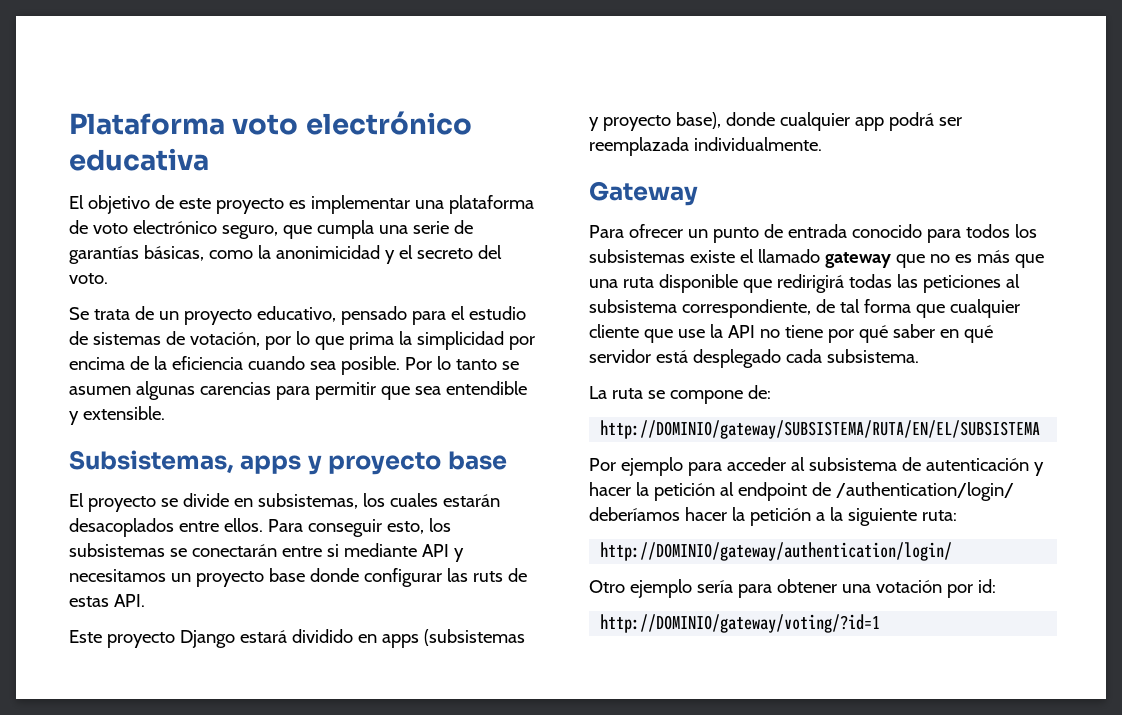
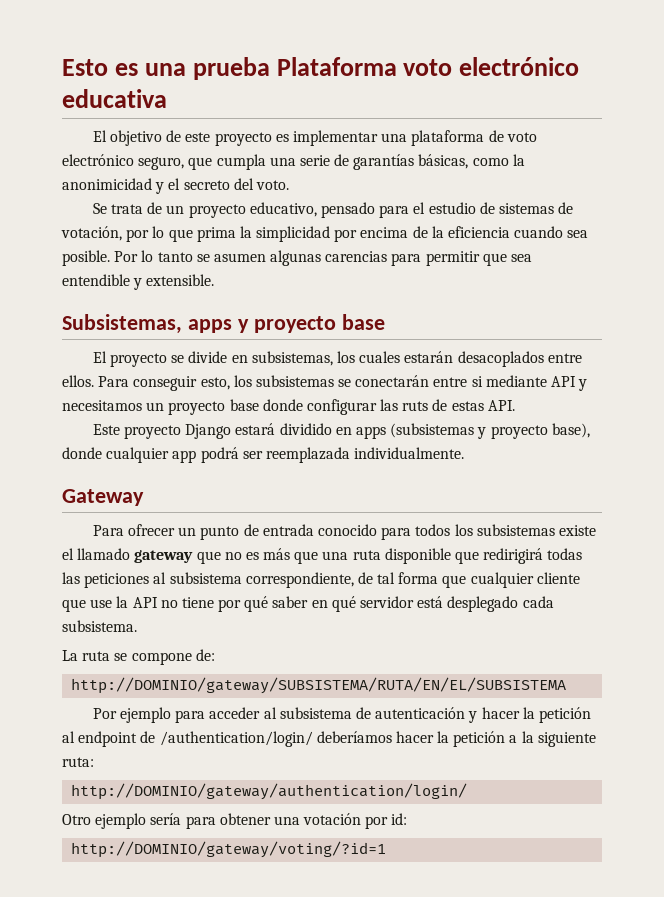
(69, 124) none -> [62,57,270,80] Esto es una prueba

